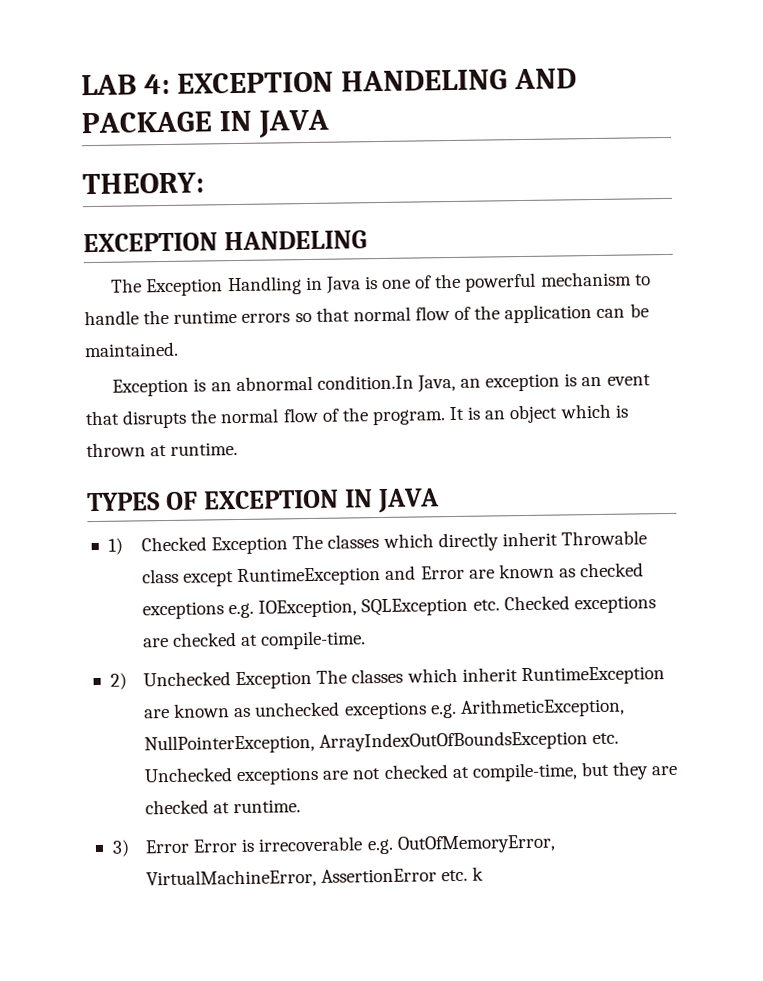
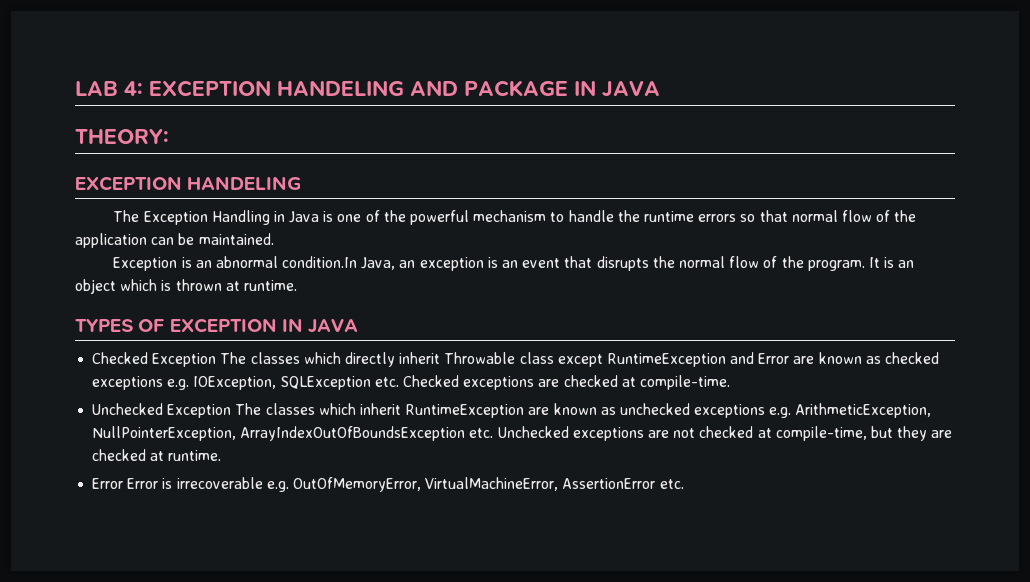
[107,537,123,555] 1) -> (359, 326) none
[109,672,127,690] 2) -> (730, 382) none
[111,839,130,857] 3) -> (222, 455) none
[472,866,485,881] k -> (684, 484) none

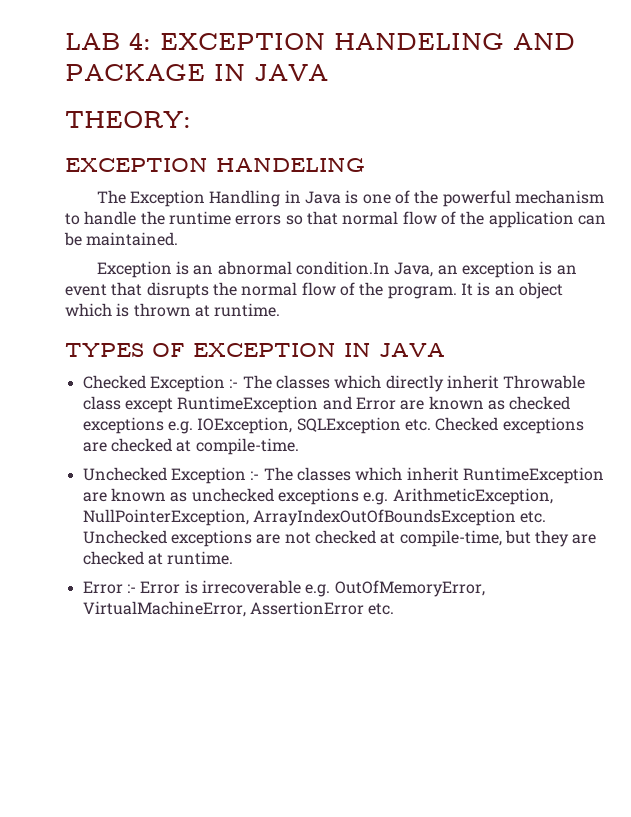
(217, 360) none -> [229,379,239,388] :-
(232, 411) none -> [250,471,260,480] :-
(124, 483) none -> [126,584,136,593] :-

